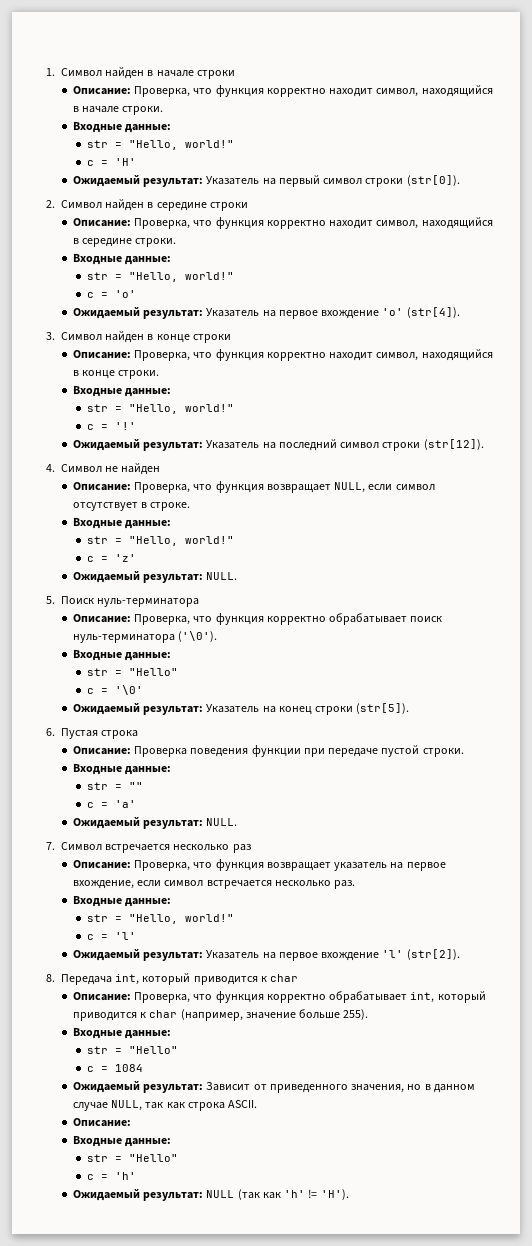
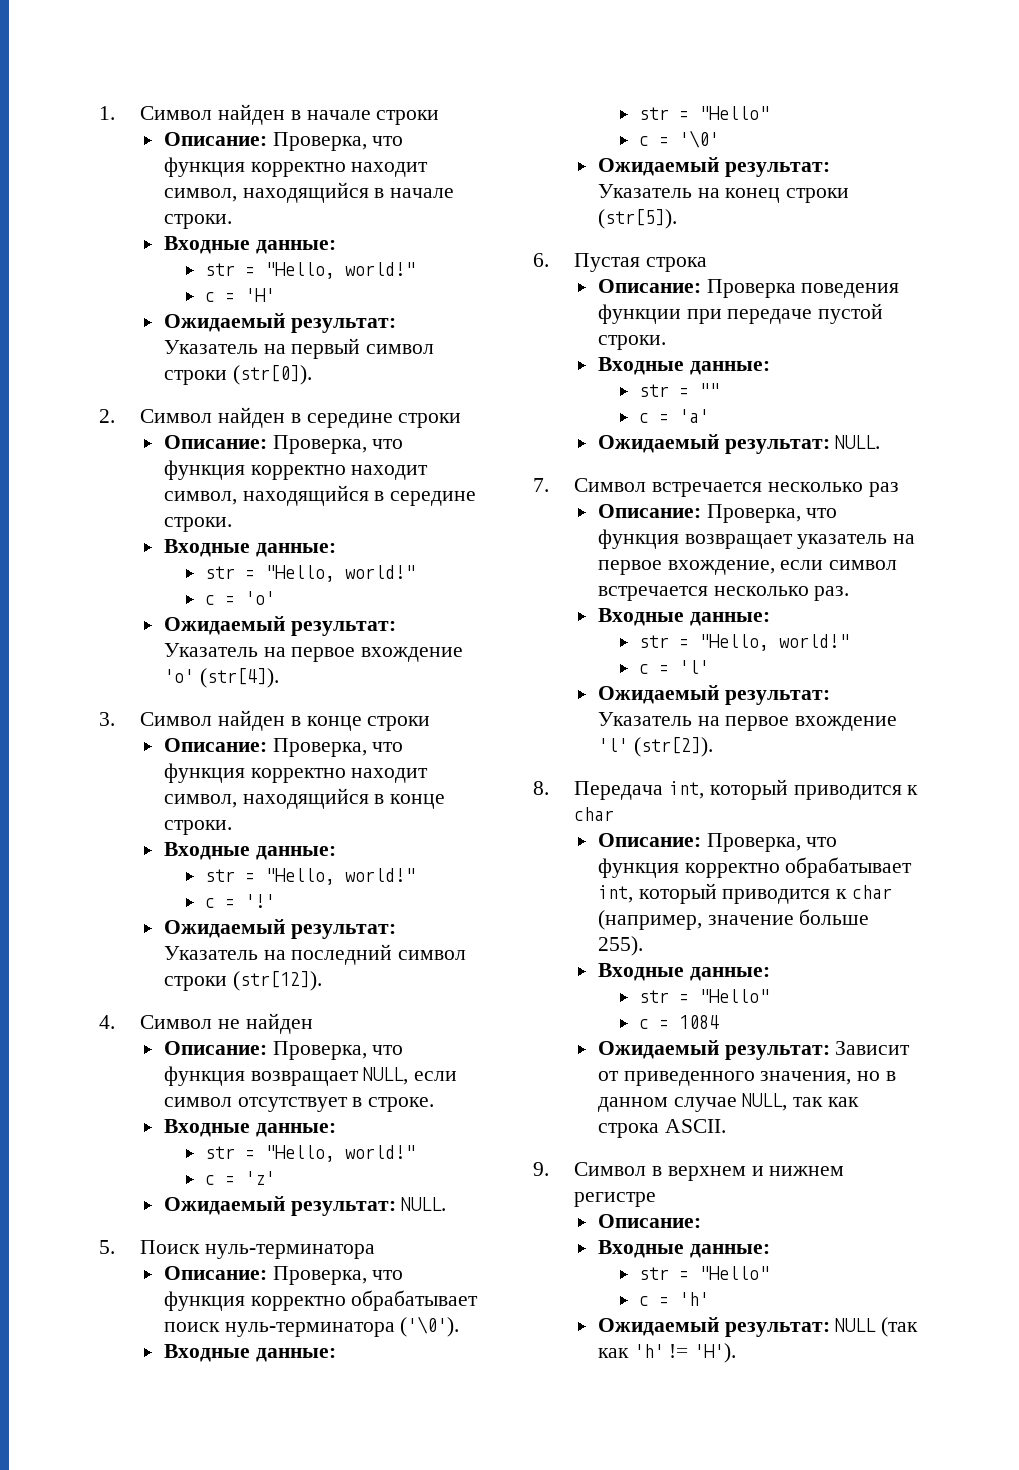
(258, 1104) none -> [533,1162,845,1181] [574,1192,657,1207] // 9. Символ в верхнем и нижнем регистре

